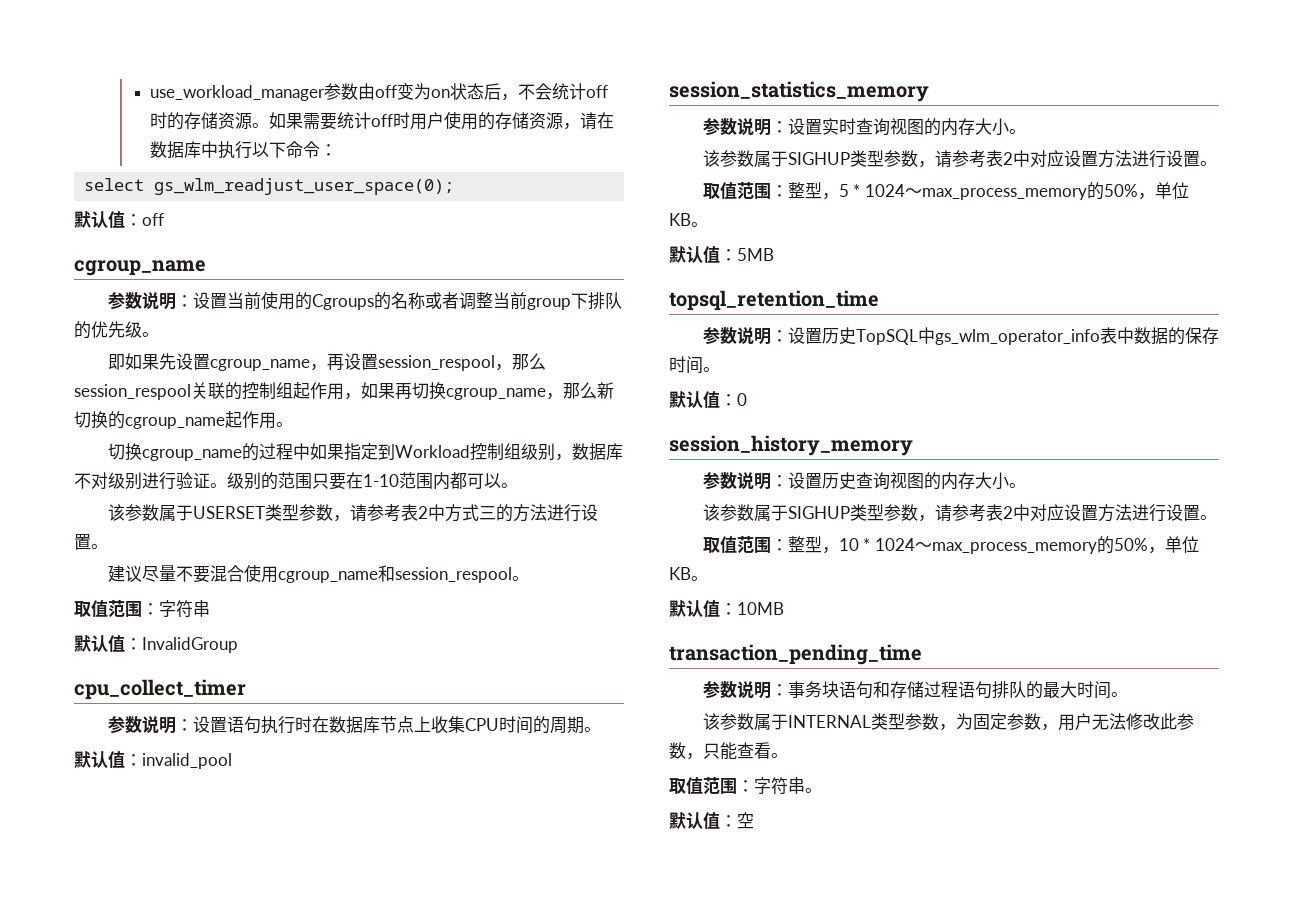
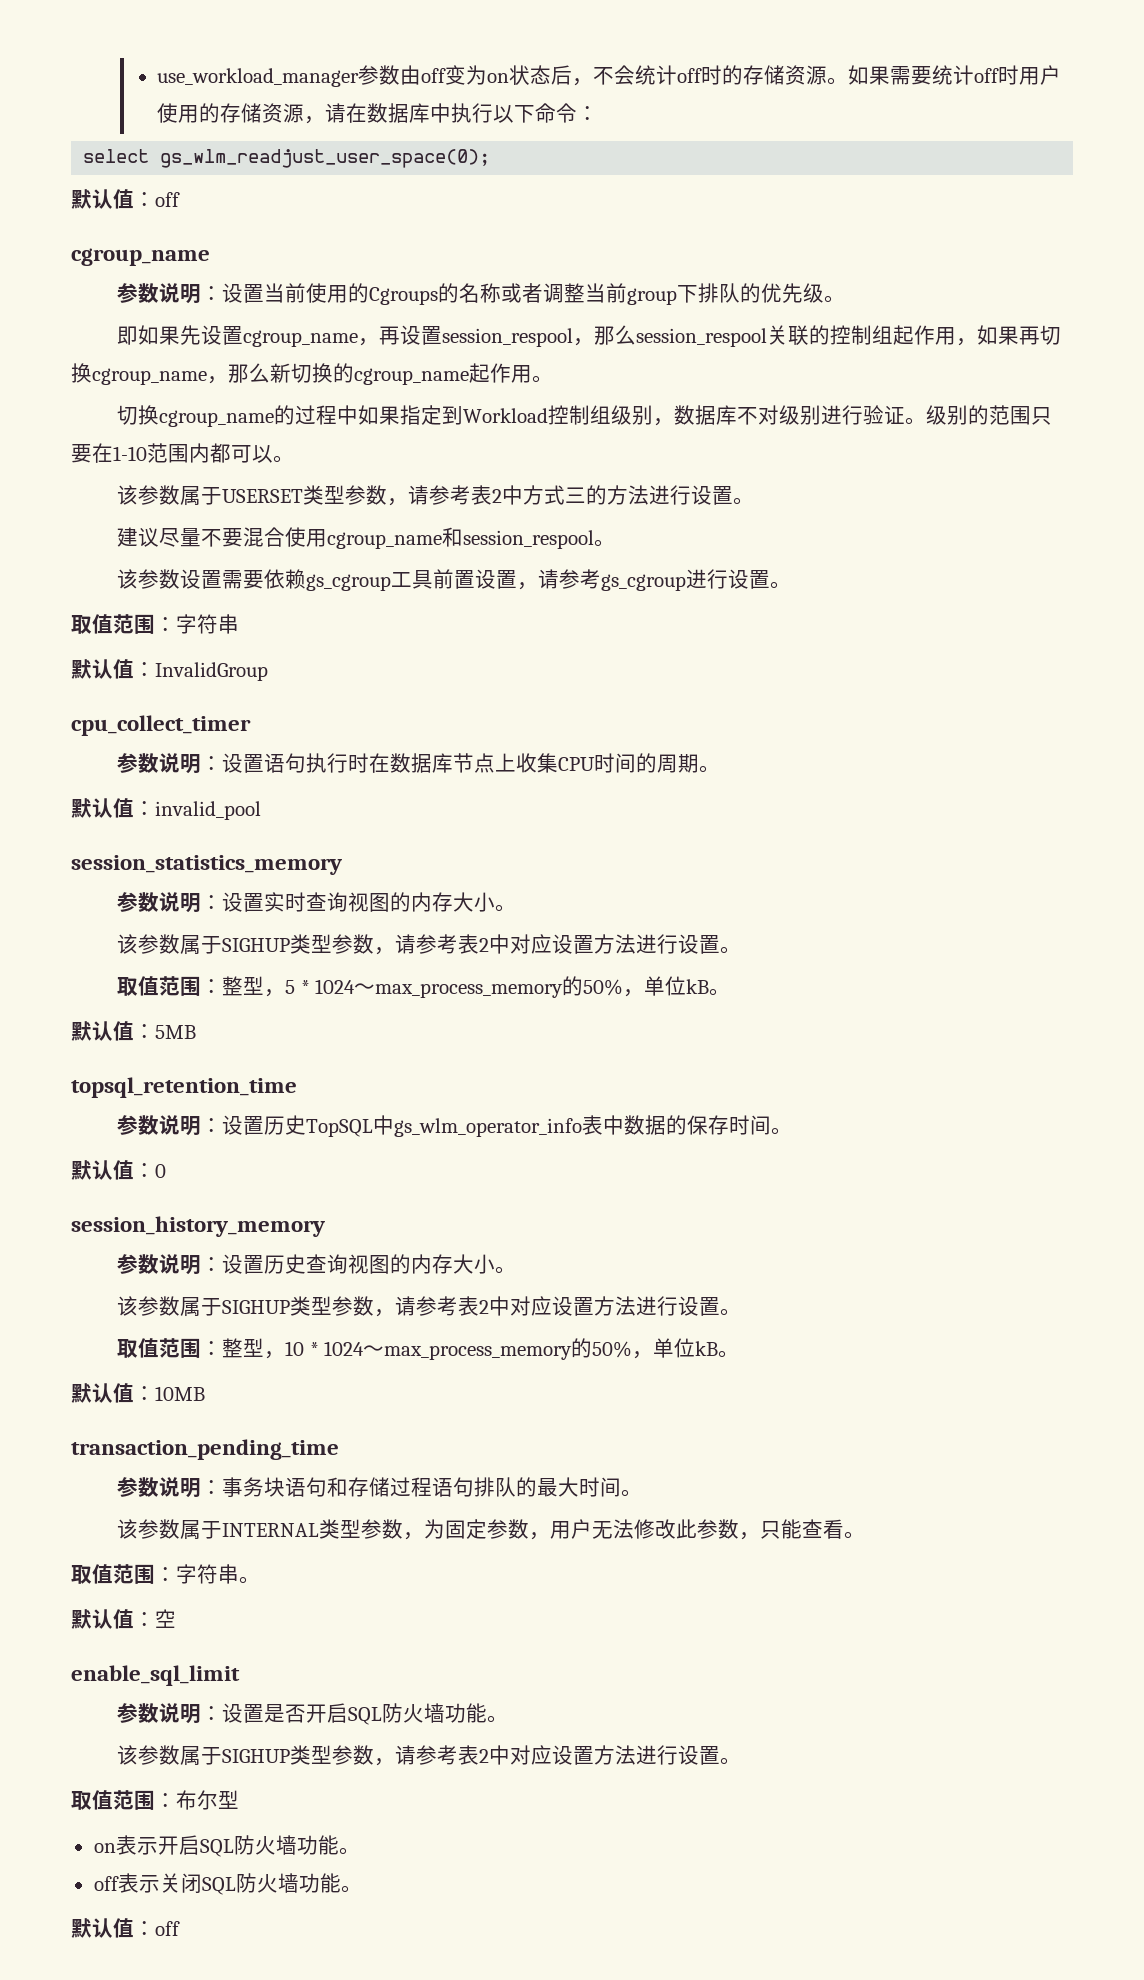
(529, 578) none -> [117,569,792,591] // 该参数设置需要依赖gs_cgroup工具前置设置，请参考gs_cgroup进行设置。
[669,213,691,226] KB -> [686,979,710,994] kB
[669,567,691,580] KB -> [695,1341,719,1356] kB
(754, 820) none -> [71,1665,240,1686] [117,1703,509,1725] [117,1745,742,1766] [71,1790,239,1810] [93,1835,360,1857] [93,1873,362,1895] [71,1918,180,1938] // enable_sql_limit // 参数说明：设置是否开启SQL防火墙功能。 // 该参数属于SIGHUP类型参数，请参考表2中对应设置方法进行设置。 // 取值范围：布尔型 // on表示开启SQL防火墙功能。 // off表示关闭SQL防火墙功能。 // 默认值：off

